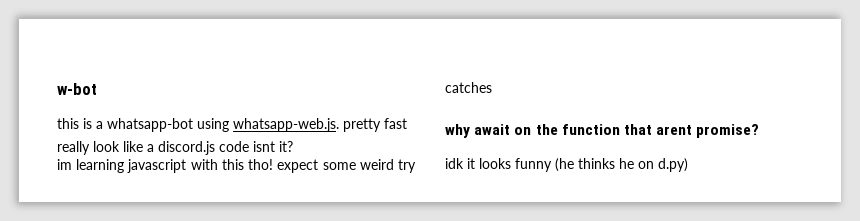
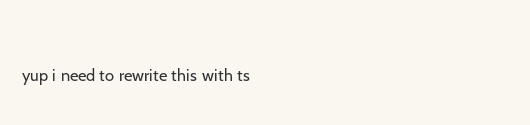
[57,83,97,95] [57,118,407,132] [57,141,293,155] [57,159,417,173] [445,82,492,93] [445,124,760,138] [445,158,688,172] w-bot // this is a whatsapp-bot using whatsapp-web.js. pretty fast // really look like a discord.js code isnt it? // im learning javascript with this tho! expect some weird try catches // why await on the function that arent promise? // idk it looks funny (he thinks he on d.py) -> [22,68,251,85] yup i need to rewrite this with ts

